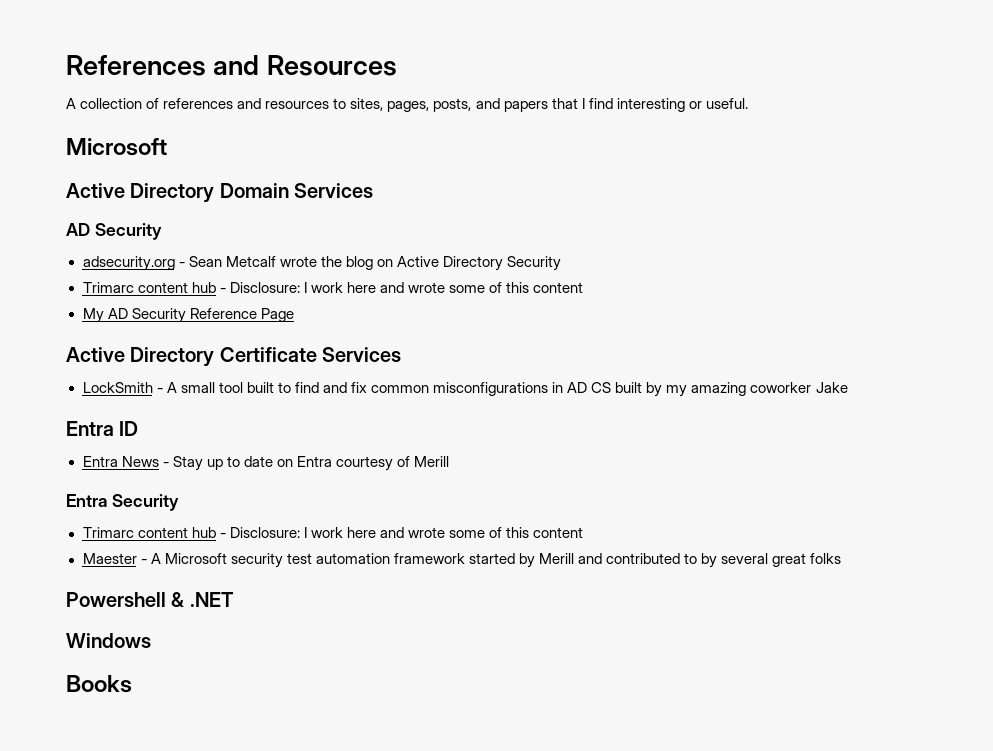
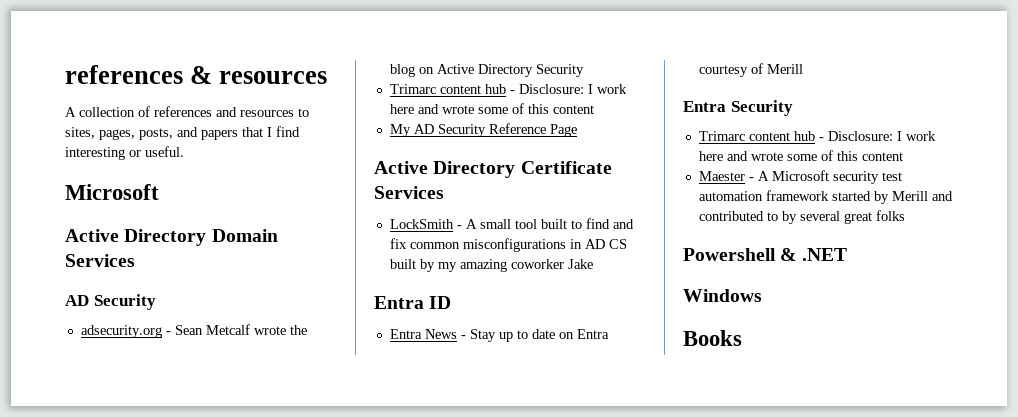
[66,55,397,76] References and Resources -> [65,65,328,84] references & resources

